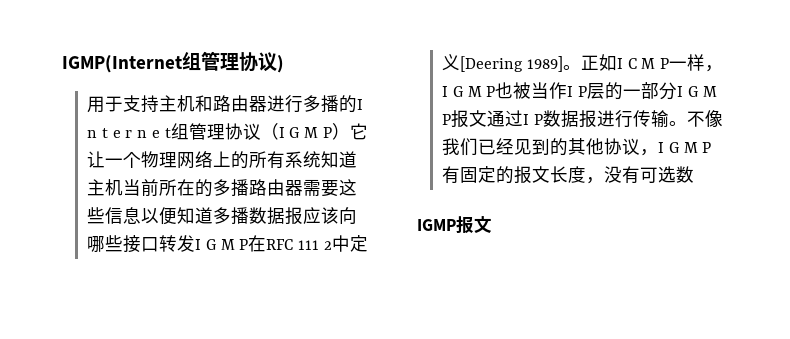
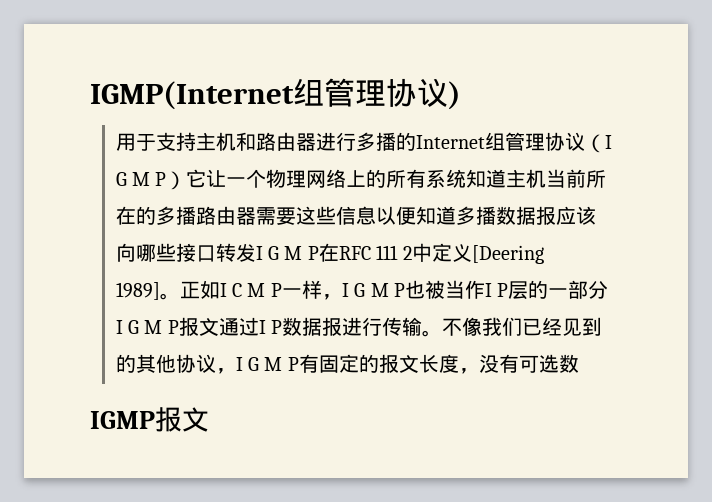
[357,99,364,110] [87,128,171,138] I n t e r n e t -> [415,135,485,149] Internet

